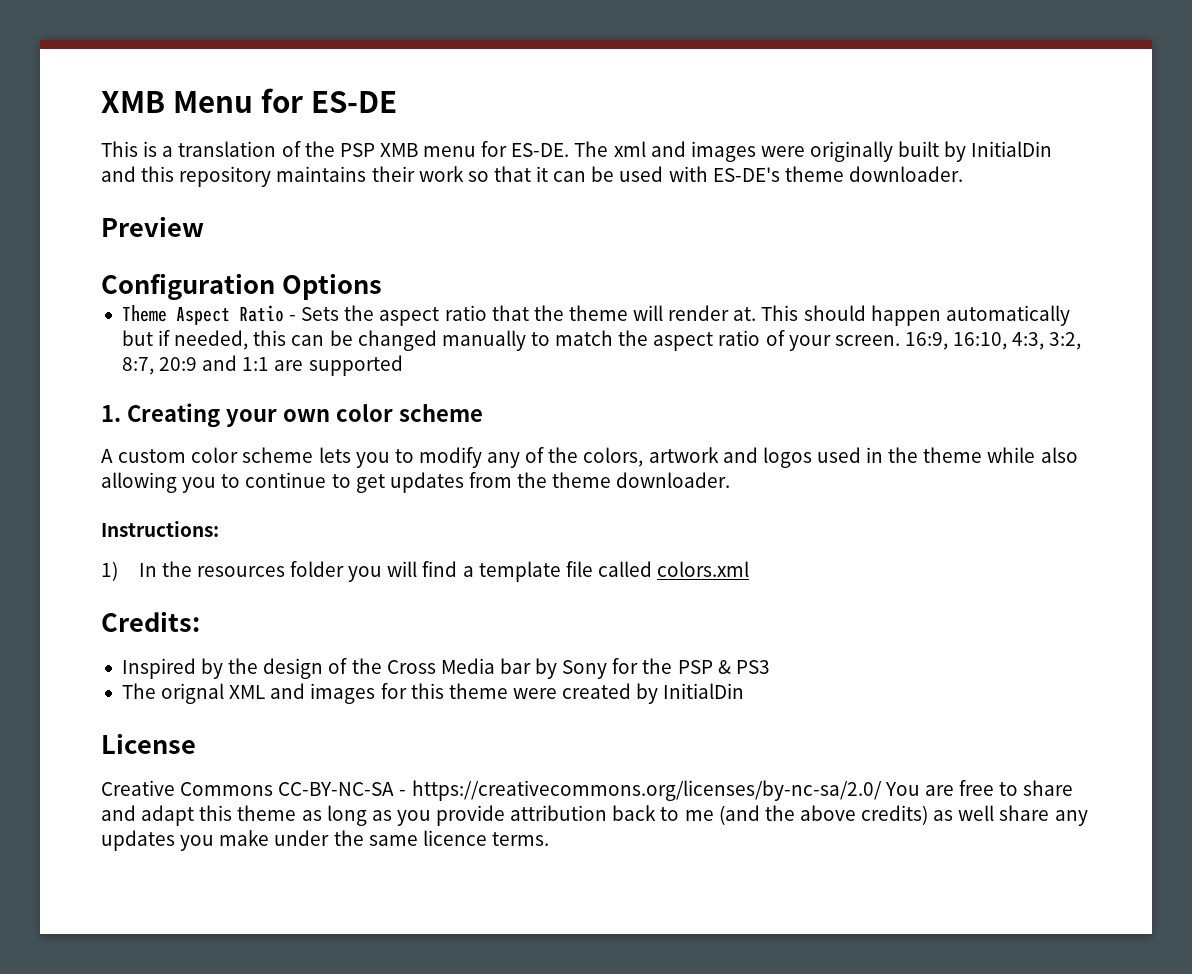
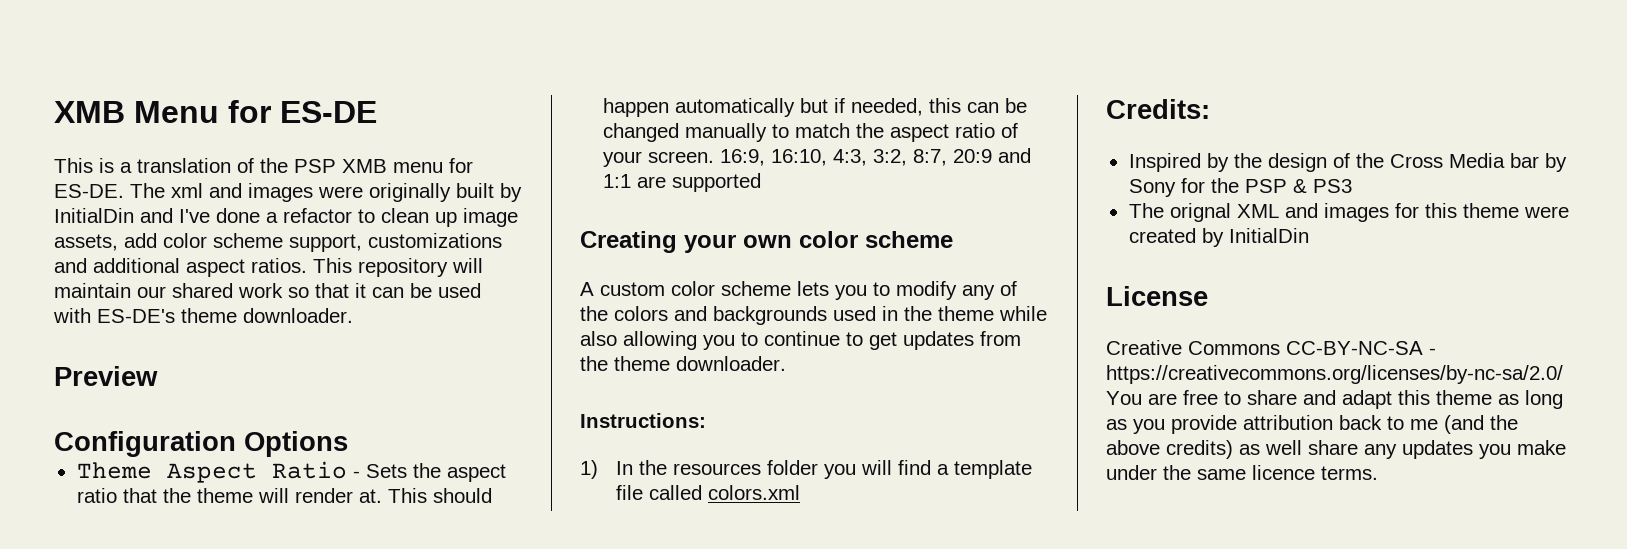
[141,166,415,187] this repository maintains their -> [179,208,518,227] [54,233,502,252] [54,258,483,277] [54,283,233,298] I've done a refactor to clean up image assets, add color scheme support, customizations and additional aspect ratios. This repository will maintain our shared
[101,405,121,422] 1. -> (761, 182) none
[583,447,812,468] colors, artwork and logos -> [614,306,827,325] colors and backgrounds

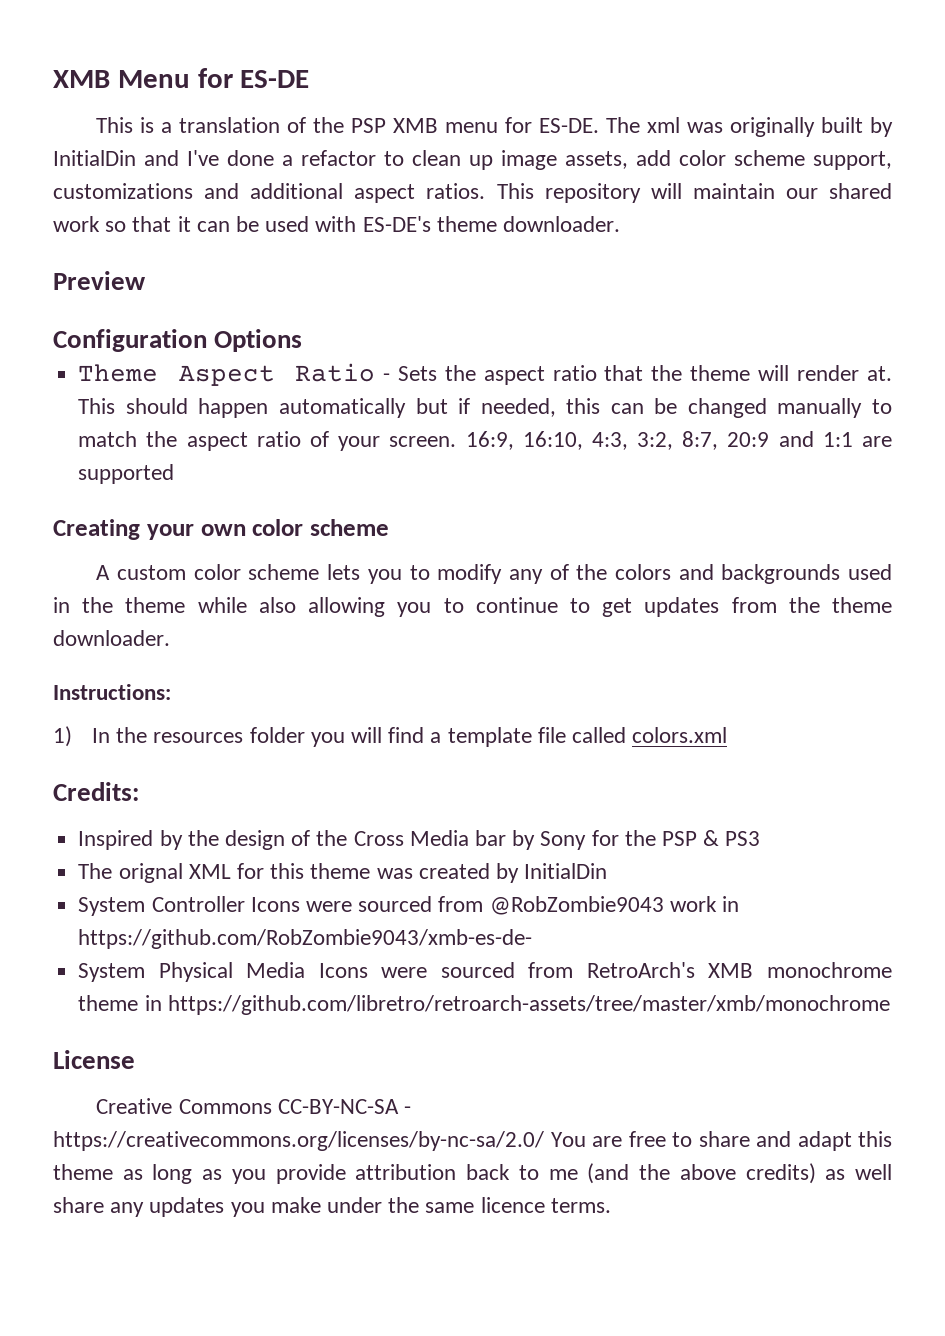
[209,183,363,202] and images were -> [687,122,724,133] was
[1284,203,1389,222] and images -> (231, 871) none
[1523,206,1569,218] were -> [376,868,413,879] was
(1309, 235) none -> [78,896,739,916] [78,929,533,949] [78,962,893,982] [78,995,890,1015] // System Controller Icons were sourced from @RobZombie9043 work in https://github.com/RobZombie9043/xmb-es-de- // System Physical Media Icons were sourced from RetroArch's XMB monochrome theme in https://github.com/libretro/retroarch-assets/tree/master/xmb/monochrome

